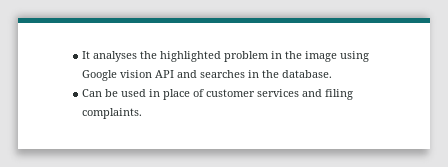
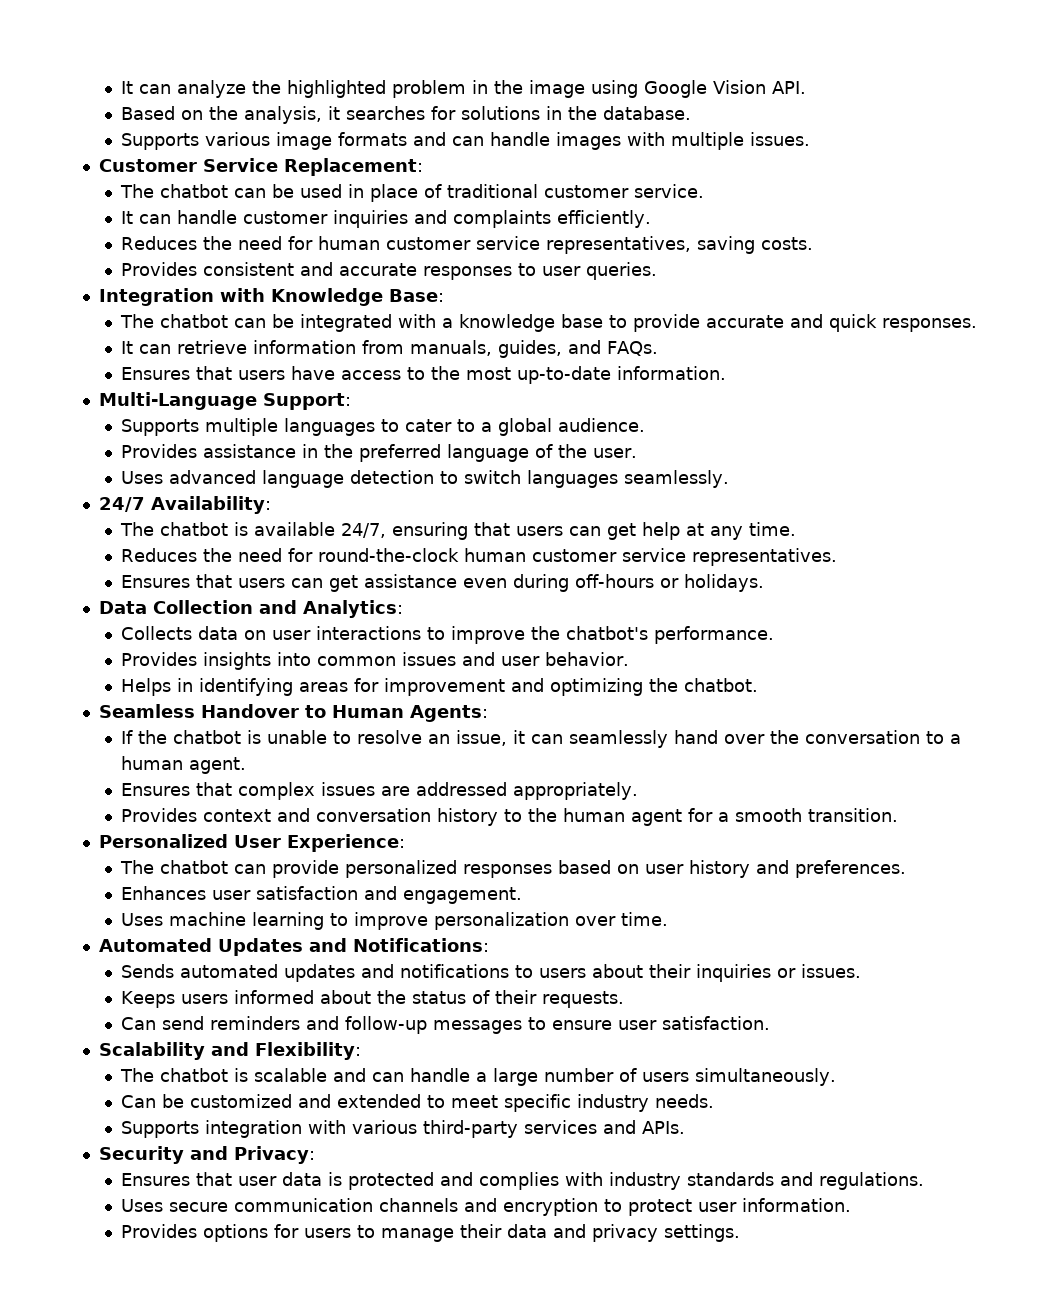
[82,51,138,62] It analyses -> [121,80,247,98] It can analyze
[120,70,333,78] [82,89,103,97] vision API and searches in the database. // Can -> [713,80,807,94] [121,106,692,124] [121,132,811,150] [98,158,423,176] [120,184,267,198] Vision API. // Based on the analysis, it searches for solutions in the database. // Supports various image formats and can handle images with multiple issues. // Customer Service Replacement: // The chatbot can
[206,89,354,100] [82,108,143,119] customer services and filing complaints. -> [447,184,705,198] [121,210,652,228] [121,236,814,254] [121,262,658,280] [98,288,444,306] [120,314,978,332] [121,340,659,358] [121,366,727,384] [98,392,351,410] [121,418,646,436] [121,444,638,462] [121,470,730,488] [98,496,271,514] [120,522,797,540] [121,548,838,566] [121,574,765,592] [98,600,403,618] [121,626,775,644] [121,652,630,670] [121,678,759,696] [98,704,488,722] [121,730,962,748] [121,756,247,774] [121,782,639,800] [121,808,899,826] [98,834,405,852] [120,860,907,878] [121,886,523,904] [121,912,669,930] [98,938,489,956] [121,964,862,982] [121,990,625,1008] [121,1016,771,1034] [98,1042,361,1060] [120,1068,837,1086] [121,1094,715,1112] [121,1120,686,1138] [98,1146,315,1164] [121,1172,925,1190] [121,1198,852,1216] [121,1224,741,1242] traditional customer service. // It can handle customer inquiries and complaints efficiently. // Reduces the need for human customer service representatives, saving costs. // Provides consistent and accurate responses to user queries. // Integration with Knowledge Base: // The chatbot can be integrated with a knowledge base to provide accurate and quick responses. // It can retrieve information from manuals, guides, and FAQs. // Ensures that users have access to the most up-to-date information. // Multi-Language Support: // Supports multiple languages to cater to a global audience. // Provides assistance in the preferred language of the user. // Uses advanced language detection to switch languages seamlessly. // 24/7 Availability: // The chatbot is available 24/7, ensuring that users can get help at any time. // Reduces the need for round-the-clock human customer service representatives. // Ensures that users can get assistance even during off-hours or holidays. // Data Collection and Analytics: // Collects data on user interactions to improve the chatbot's performance. // Provides insights into common issues and user behavior. // Helps in identifying areas for improvement and optimizing the chatbot. // Seamless Handover to Human Agents: // If the chatbot is unable to resolve an issue, it can seamlessly hand over the conversation to a human agent. // Ensures that complex issues are addressed appropriately. // Provides context and conversation history to the human agent for a smooth transition. // Personalized User Experience: // The chatbot can provide personalized responses based on user history and preferences. // Enhances user satisfaction and engagement. // Uses machine learning to improve personalization over time. // Automated Updates and Notifications: // Sends automated updates and notifications to users about their inquiries or issues. // Keeps users informed about the status of their requests. // Can send reminders and follow-up messages to ensure user satisfaction. // Scalability and Flexibility: // The chatbot is scalable and can handle a large number of users simultaneously. // Can be customized and extended to meet specific industry needs. // Supports integration with various third-party services and APIs. // Security and Privacy: // Ensures that user data is protected and complies with industry standards and regulations. // Uses secure communication channels and encryption to protect user information. // Provides options for users to manage their data and privacy settings.

